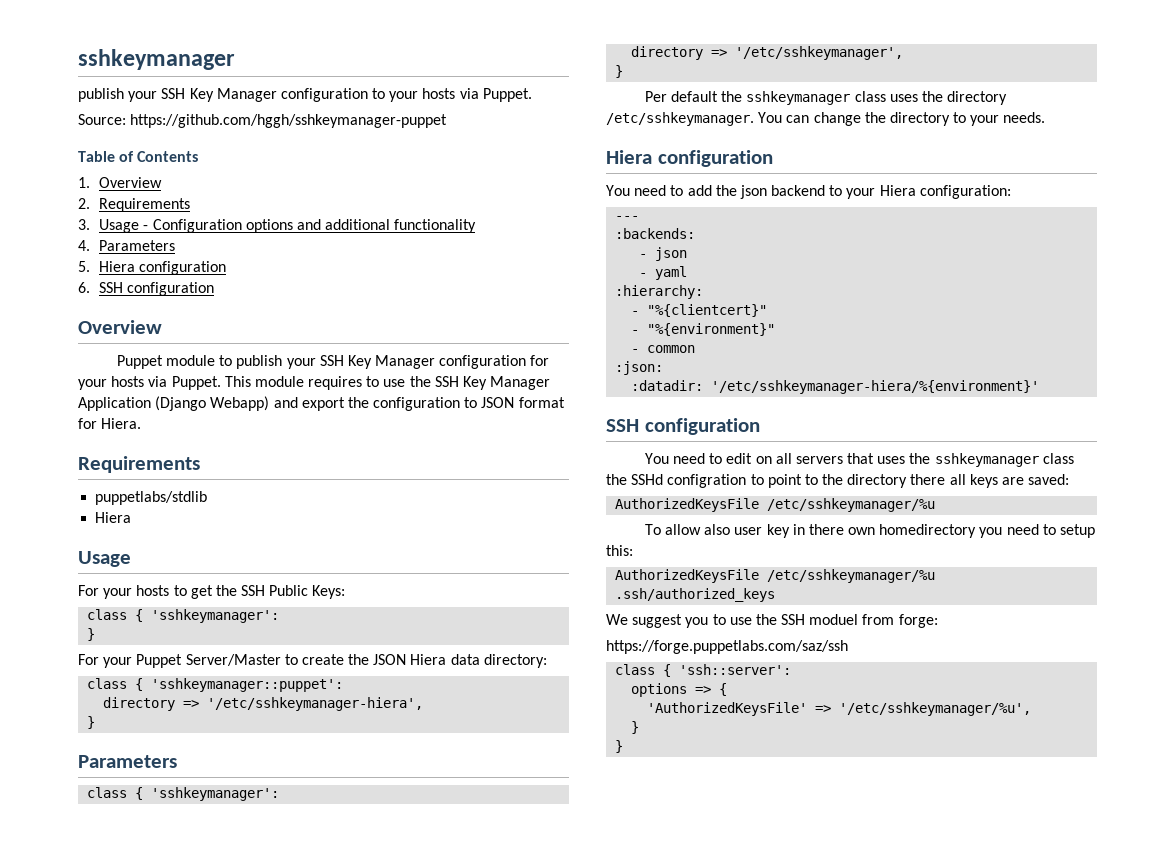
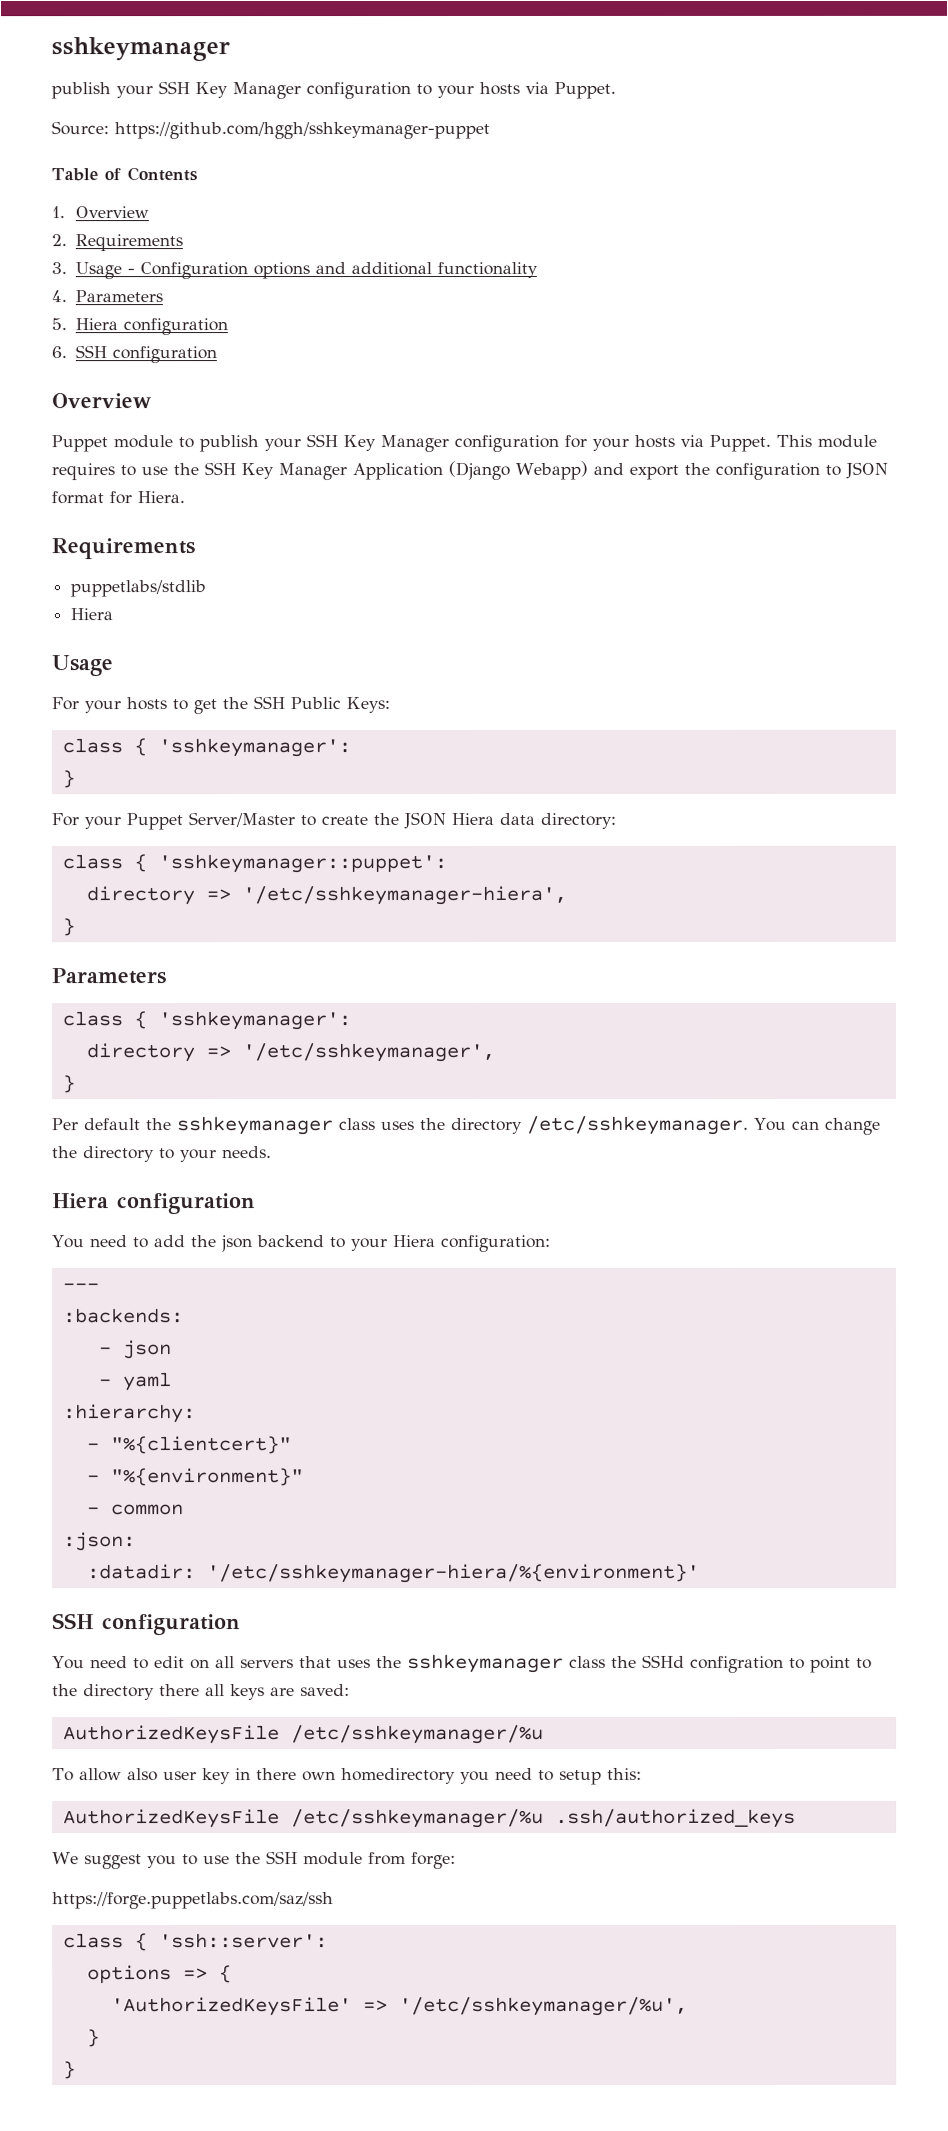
[809,614,859,625] moduel -> [302,1852,363,1866] module

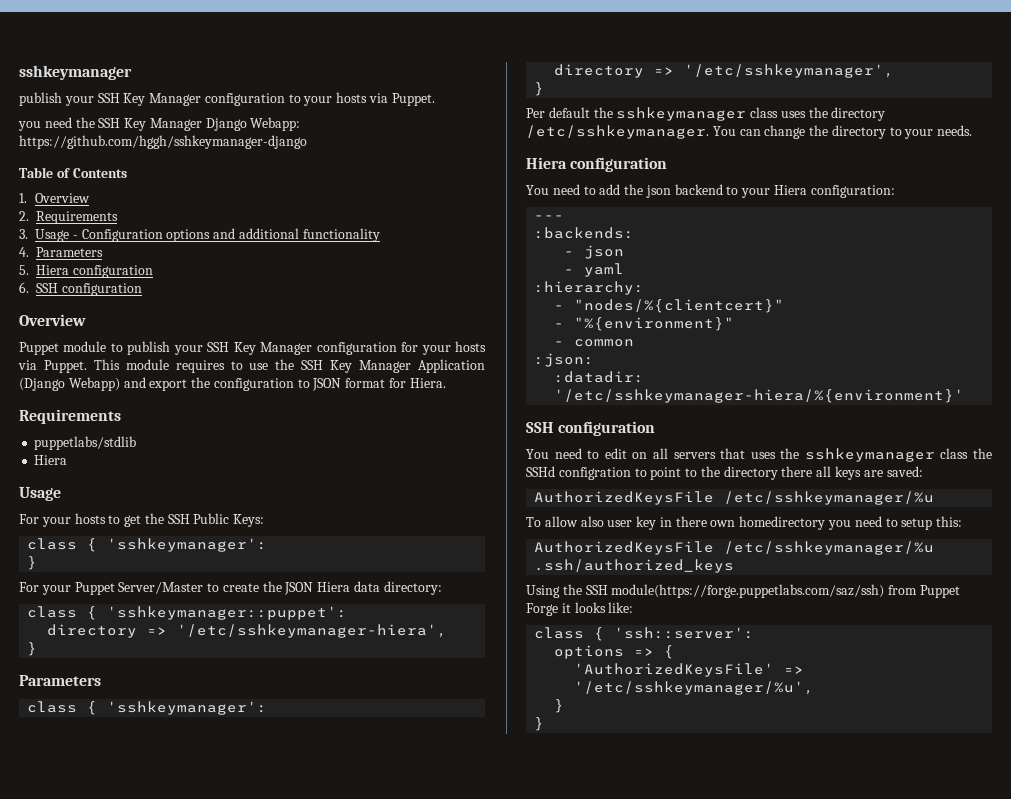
[51,121,490,140] Source: https://github.com/hggh/sshkeymanager-puppet -> [18,117,301,131] [19,135,307,149] you need the SSH Key Manager Django Webapp: https://github.com/hggh/sshkeymanager-django
[110,1436,292,1455] "%{clientcert}" -> [574,299,785,313] "nodes/%{clientcert}"
[52,1851,456,1870] [52,1892,334,1910] We suggest you to use the SSH module from forge: // https://forge.puppetlabs.com/saz/ssh -> [526,584,960,598] [526,602,634,616] Using the SSH module(https://forge.puppetlabs.com/saz/ssh) from Puppet Forge it looks like:

